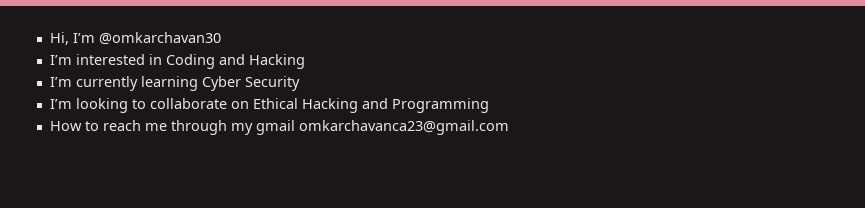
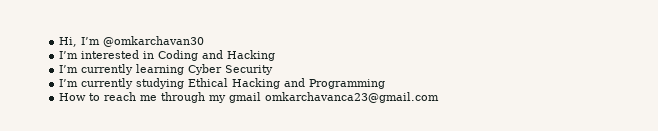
[75,98,249,113] looking to collaborate on -> [81,78,185,89] currently studying

